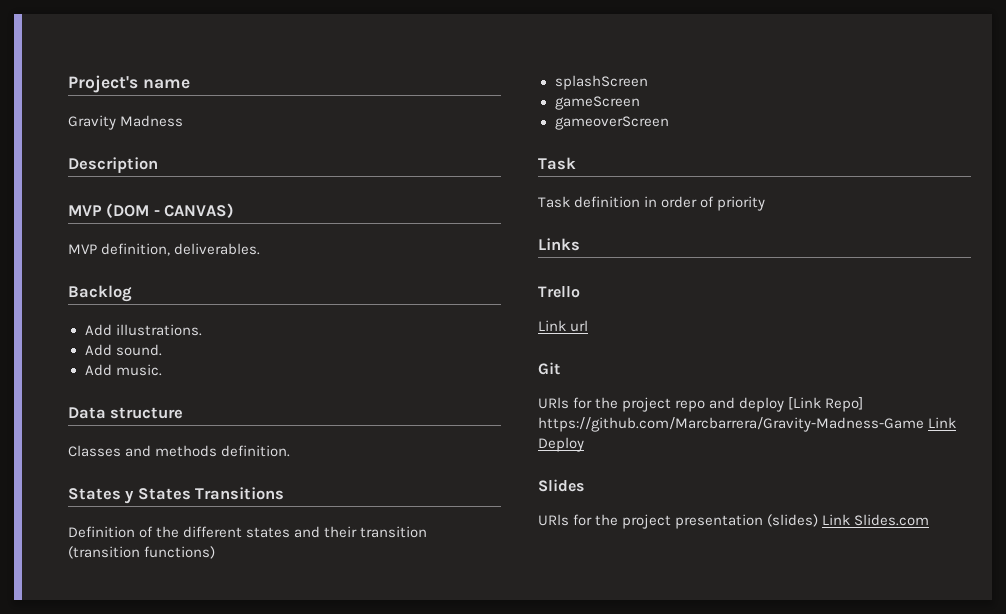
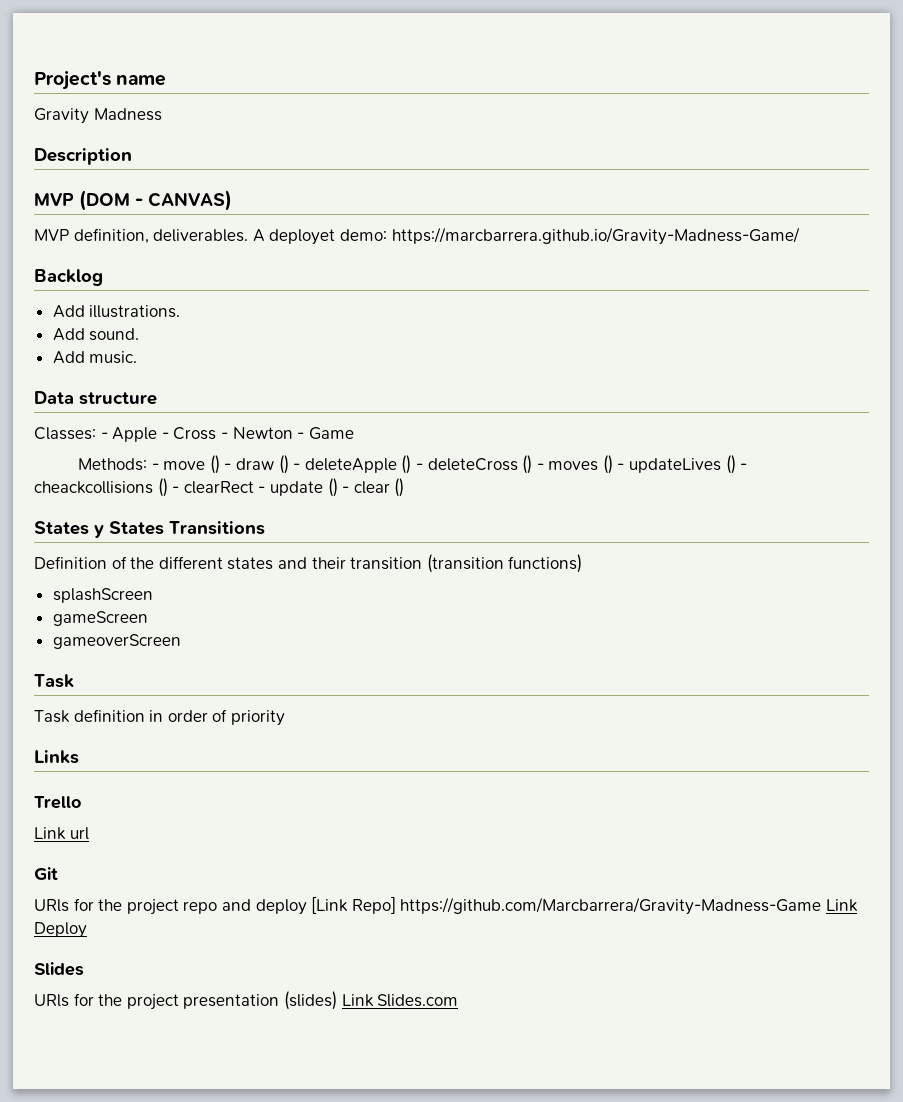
(261, 249) none -> [252,227,800,245] A deployet demo: https://marcbarrera.github.io/Gravity-Madness-Game/
[68,445,291,457] Classes and methods definition. -> [34,427,354,442] [78,455,748,474] [34,478,405,497] Classes: - Apple - Cross - Newton - Game // Methods: - move () - draw () - deleteApple () - deleteCross () - moves () - updateLives () - cheackcollisions () - clearRect - update () - clear ()

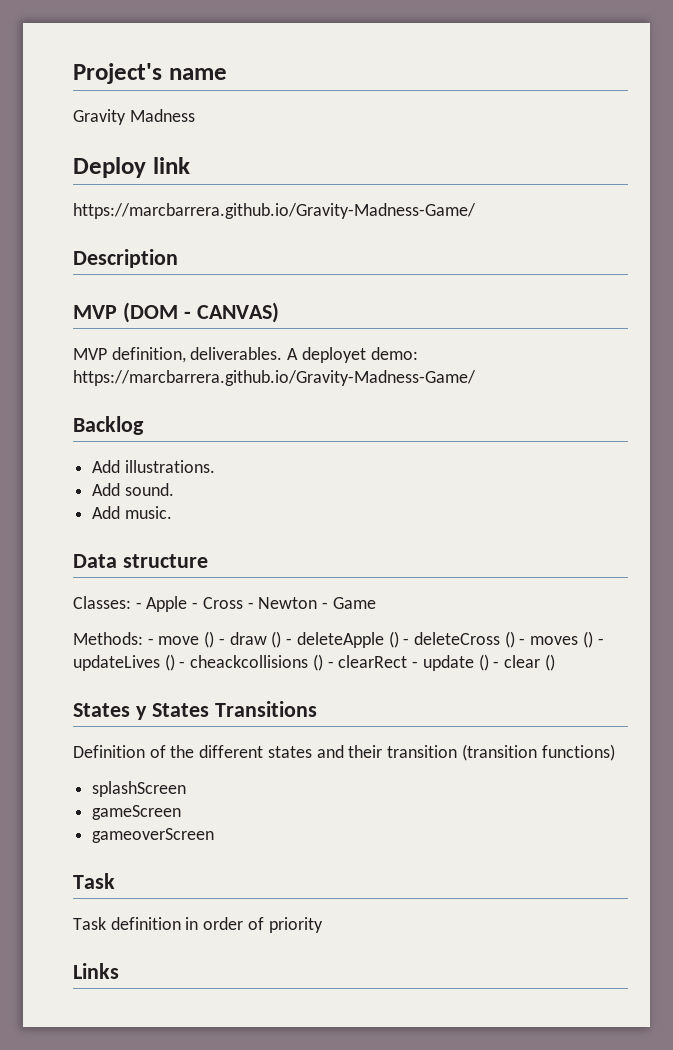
(162, 114) none -> [73,157,190,178] [73,203,476,219] // Deploy link // https://marcbarrera.github.io/Gravity-Madness-Game/
[34,796,82,809] [34,827,89,840] [34,867,58,880] [34,896,858,915] [34,922,87,938] [34,962,84,976] [34,991,459,1010] // Trello // Link url // Git // URls for the project repo and deploy [Link Repo] https://github.com/Marcbarrera/Gravity-Madness-Game Link Deploy // Slides // URls for the project presentation (slides) Link Slides.com -> (119, 971) none

